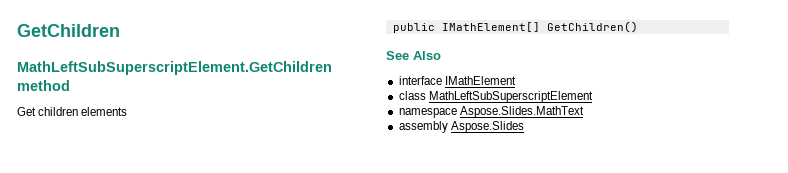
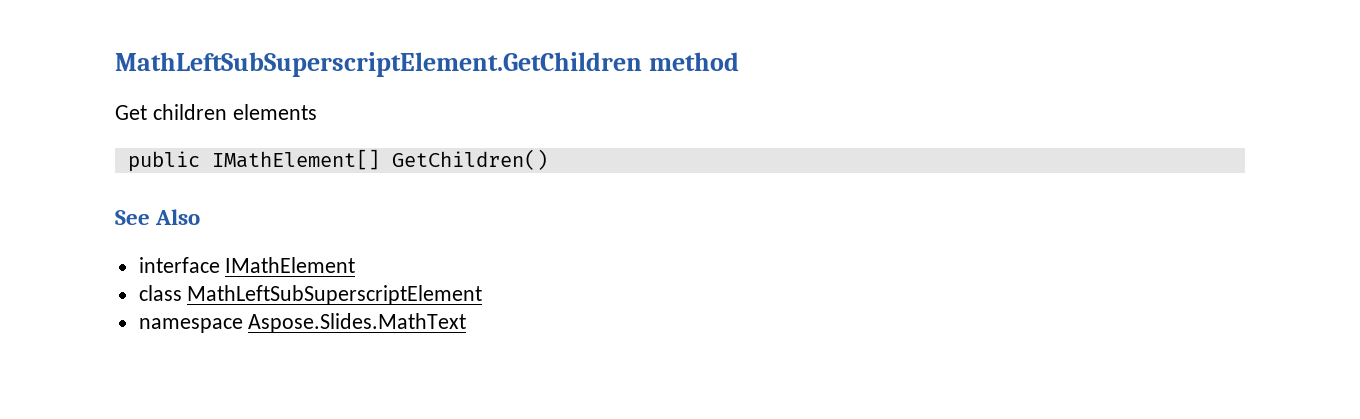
[17,24,120,37] GetChildren // -> (115, 64) none
[398,121,524,133] // assembly Aspose.Slides -> (467, 323) none

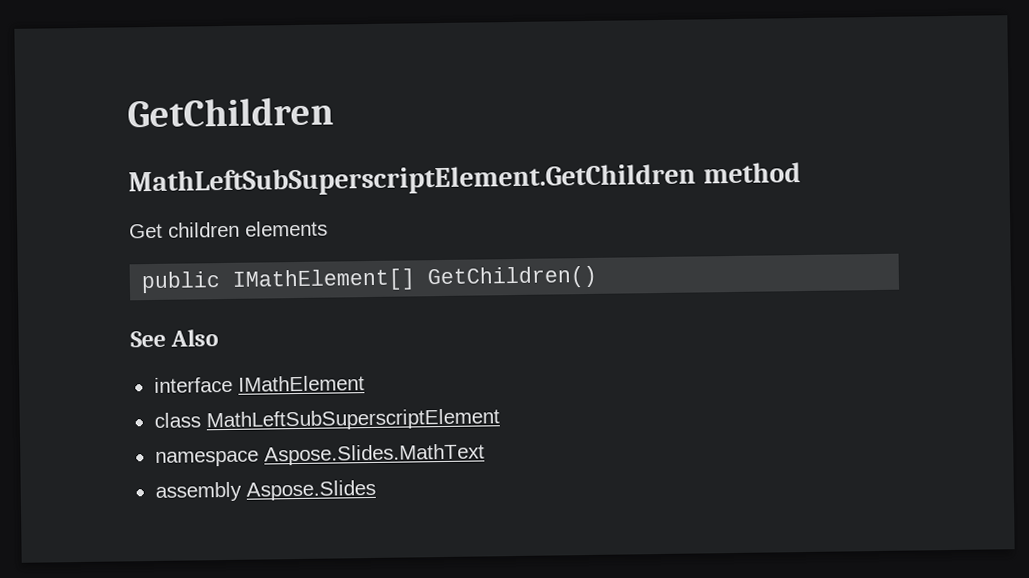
(115, 64) none -> [127,96,334,128] GetChildren //
(467, 323) none -> [154,479,376,502] // assembly Aspose.Slides

